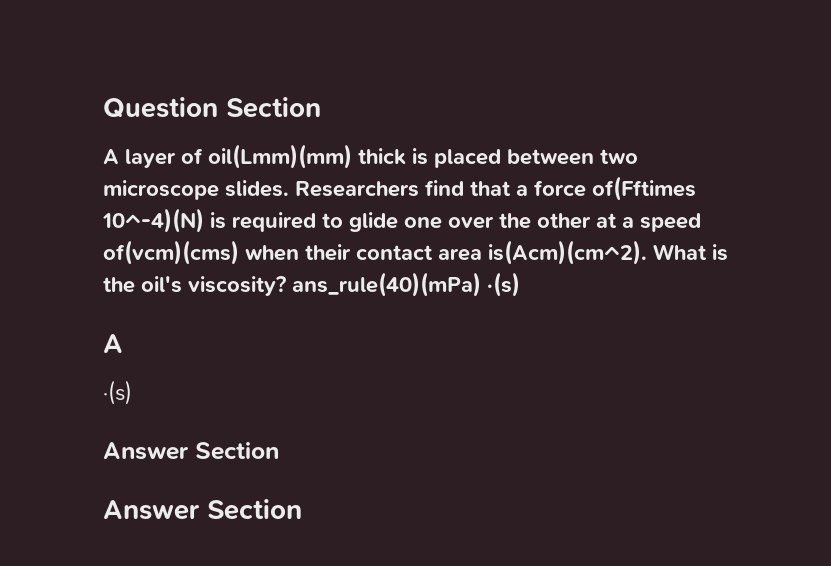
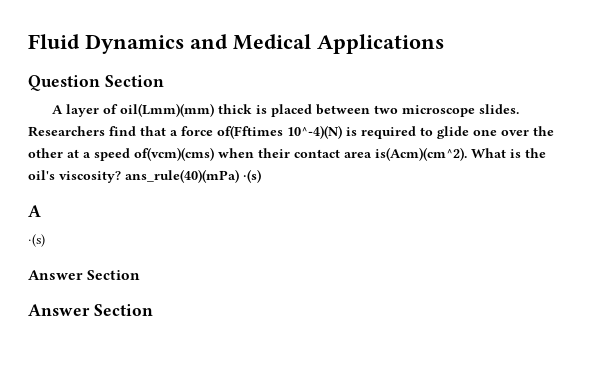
(103, 107) none -> [28,34,444,54] Fluid Dynamics and Medical Applications //

